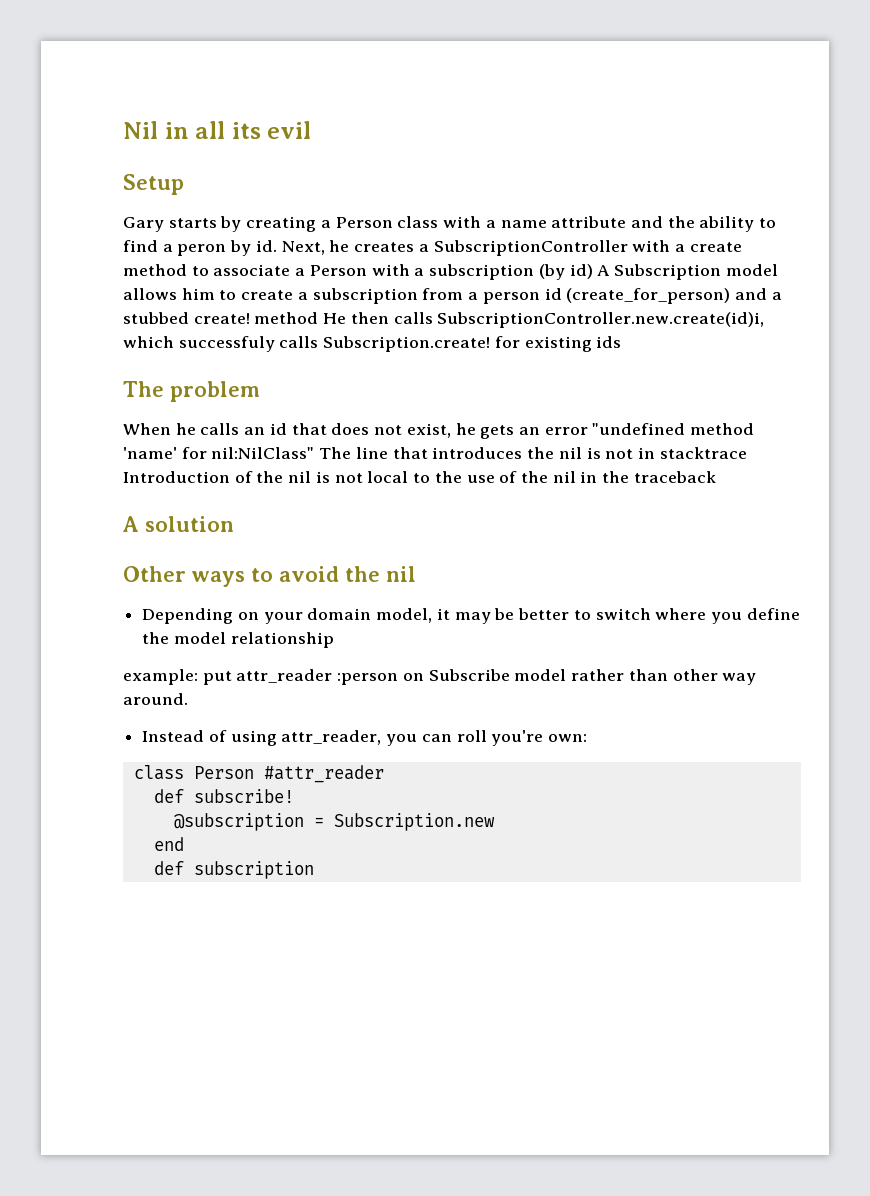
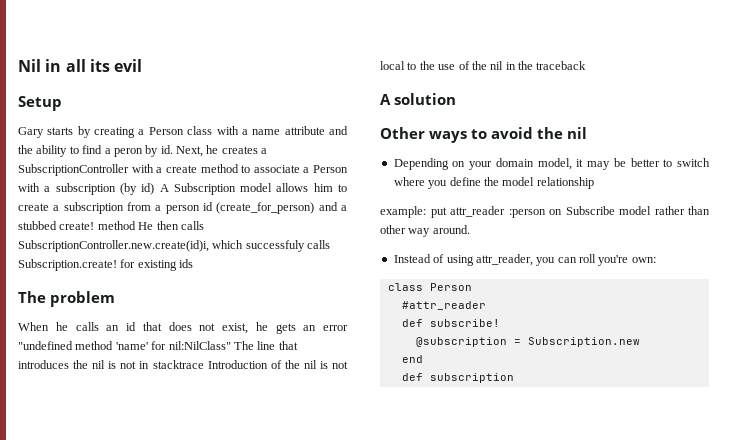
(254, 772) none -> (472, 287) //

